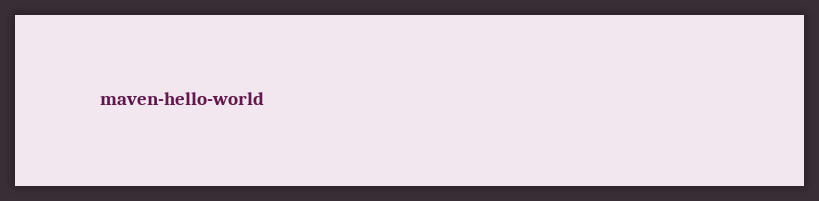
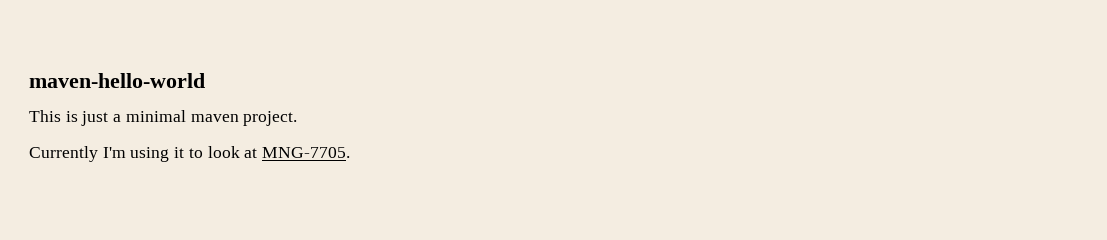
(264, 98) none -> [29,110,298,126] [29,146,351,162] // This is just a minimal maven project. // Currently I'm using it to look at MNG-7705.

